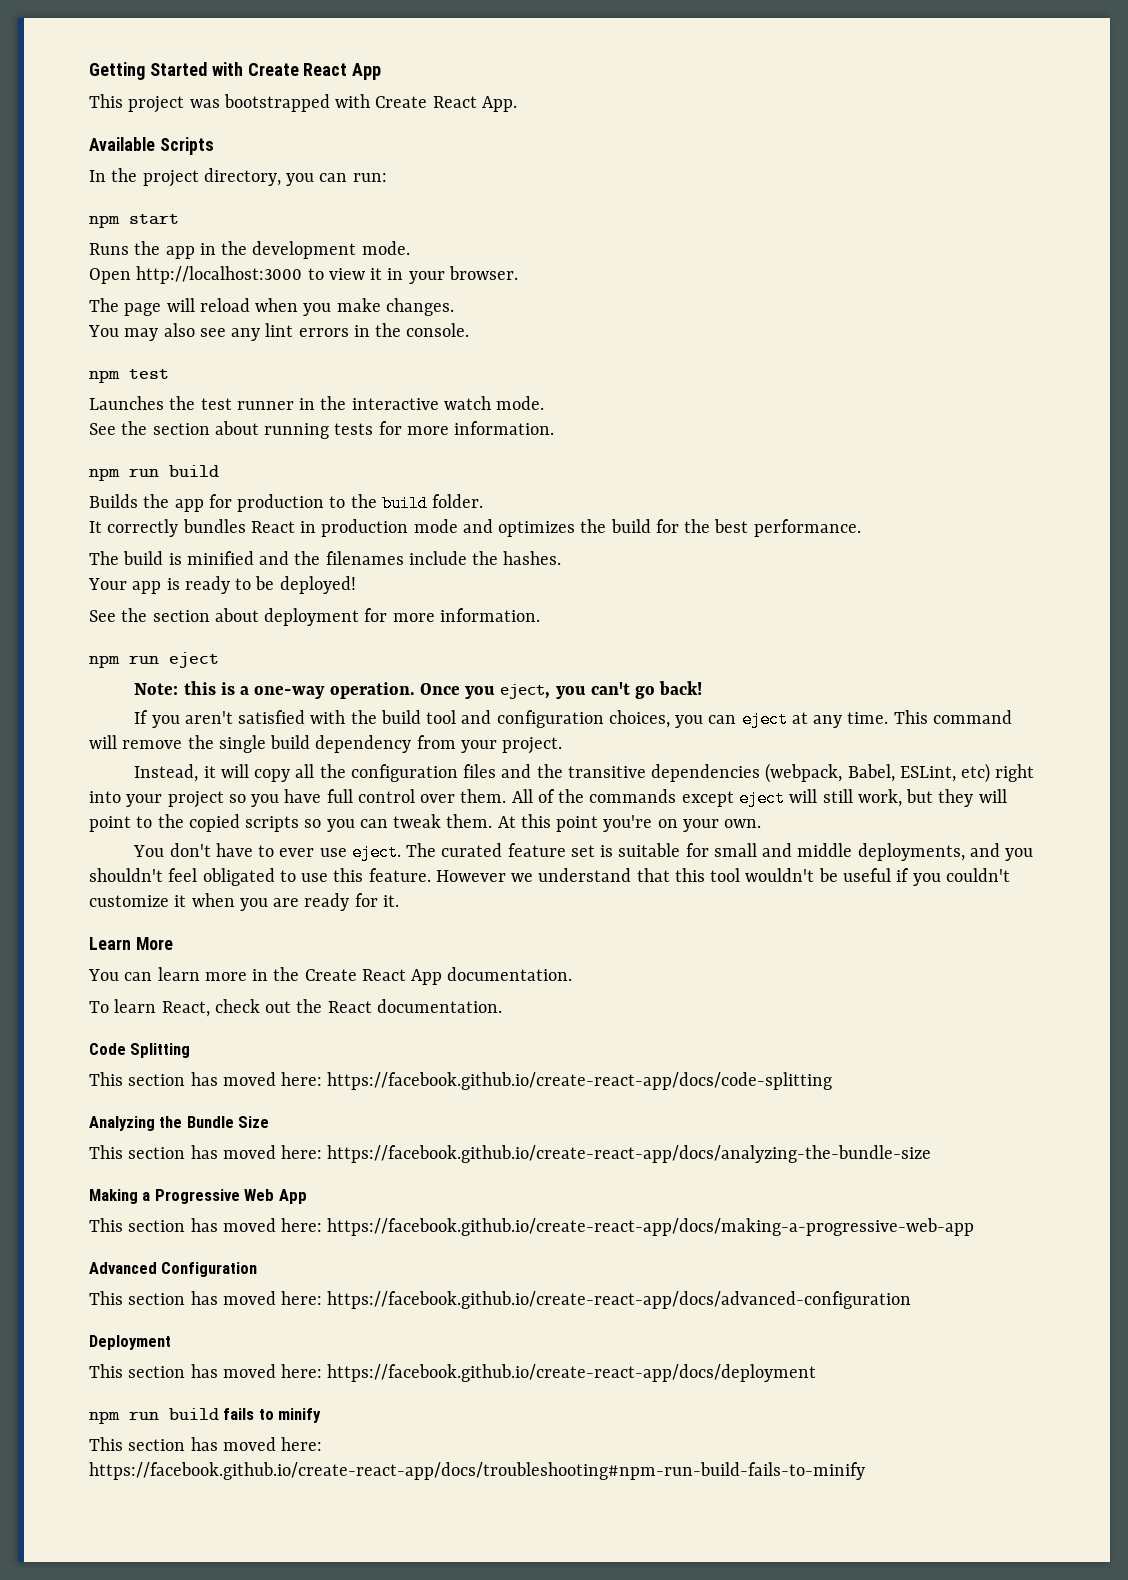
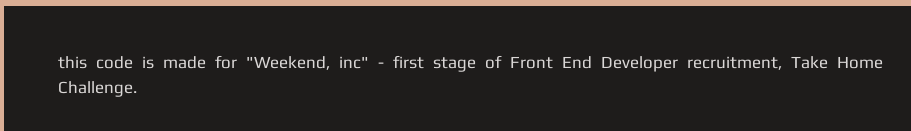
[89,62,382,80] [89,94,517,113] [89,137,214,155] [89,168,387,187] [89,214,179,228] [89,241,410,259] [89,266,518,284] [89,298,454,316] [88,323,470,341] [89,369,169,383] [89,396,545,410] [89,421,555,439] [89,465,219,481] [89,494,484,512] [89,519,861,537] [89,551,562,565] [88,576,356,594] [89,608,540,626] [89,652,219,668] [134,681,703,699] [134,710,1013,728] [89,735,563,754] [134,763,1035,783] [89,789,1007,808] [89,814,762,832] [133,843,1034,861] [89,868,1010,886] [89,893,399,911] [89,937,173,950] [88,967,573,985] [89,999,502,1017] [89,1043,191,1058] [89,1072,833,1090] [89,1116,270,1131] [89,1145,932,1163] [89,1189,307,1204] [89,1218,975,1236] [89,1262,258,1277] [89,1291,912,1309] [89,1335,171,1350] [89,1364,817,1382] [89,1408,322,1424] [89,1437,323,1451] [89,1462,865,1480] Getting Started with Create React App // This project was bootstrapped with Create React App. // Available Scripts // In the project directory, you can run: // npm start // Runs the app in the development mode. // Open http://localhost:3000 to view it in your browser. // The page will reload when you make changes. // You may also see any lint errors in the console. // npm test // Launches the test runner in the interactive watch mode. // See the section about running tests for more information. // npm run build // Builds the app for production to the build folder. // It correctly bundles React in production mode and optimizes the build for the best performance. // The build is minified and the filenames include the hashes. // Your app is ready to be deployed! // See the section about deployment for more information. // npm run eject // Note: this is a one-way operation. Once you eject, you can't go back! // If you aren't satisfied with the build tool and configuration choices, you can eject at any time. This command will remove the single build dependency from your project. // Instead, it will copy all the configuration files and the transitive dependencies (webpack, Babel, ESLint, etc) right into your project so you have full control over them. All of the commands except eject will still work, but they will point to the copied scripts so you can tweak them. At this point you're on your own. // You don't have to ever use eject. The curated feature set is suitable for small and middle deployments, and you shouldn't feel obligated to use this feature. However we understand that this tool wouldn't be useful if you couldn't customize it when you are ready for it. // Learn More // You can learn more in the Create React App documentation. // To learn React, check out the React documentation. // Code Splitting // This section has moved here: https://facebook.github.io/create-react-app/docs/code-splitting // Analyzing the Bundle Size // This section has moved here: https://facebook.github.io/create-react-app/docs/analyzing-the-bundle-size // Making a Progressive Web App // This section has moved here: https://facebook.github.io/create-react-app/docs/making-a-progressive-web-app // Advanced Configuration // This section has moved here: https://facebook.github.io/create-react-app/docs/advanced-configuration // Deployment // This section has moved here: https://facebook.github.io/create-react-app/docs/deployment // npm run build fails to minify // This section has moved here: https://facebook.github.io/create-react-app/docs/troubleshooting#npm-run-build-fails-to-minify -> [58,55,883,72] [58,81,137,97] this code is made for "Weekend, inc" - first stage of Front End Developer recruitment, Take Home Challenge.

